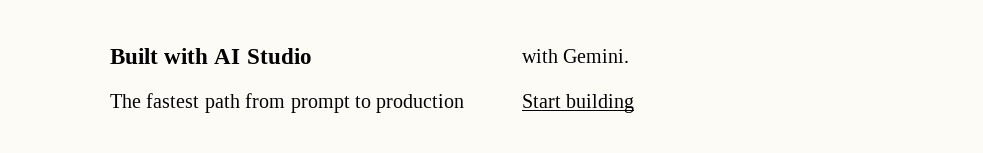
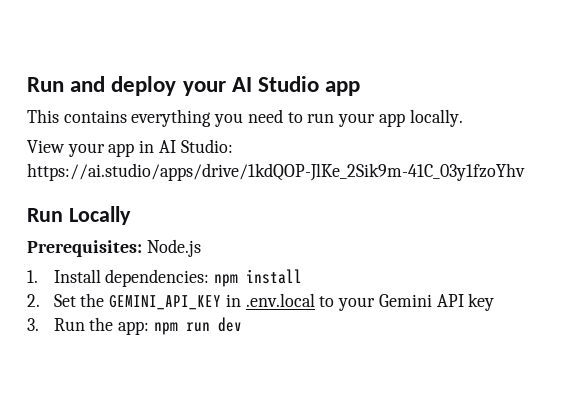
[110,48,312,64] [110,93,465,113] [522,49,630,63] [522,94,635,113] Built with AI Studio // The fastest path from prompt to production with Gemini. // Start building -> [27,76,361,96] [27,109,463,127] [27,139,233,157] [27,163,525,181] [27,206,131,225] [27,239,201,257] [27,269,303,287] [27,293,495,311] [27,317,242,335] Run and deploy your AI Studio app // This contains everything you need to run your app locally. // View your app in AI Studio: https://ai.studio/apps/drive/1kdQOP-JlKe_2Sik9m-41C_03y1fzoYhv // Run Locally // Prerequisites: Node.js // 1. Install dependencies: npm install // 2. Set the GEMINI_API_KEY in .env.local to your Gemini API key // 3. Run the app: npm run dev

